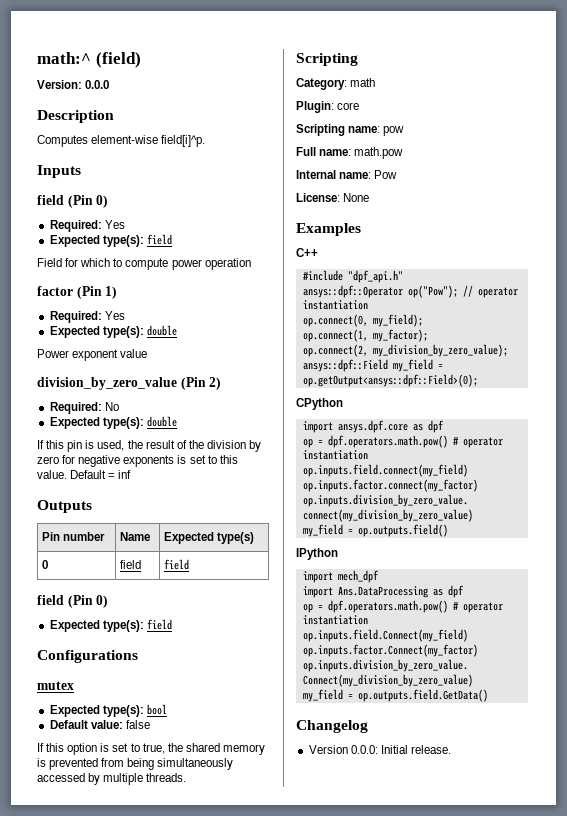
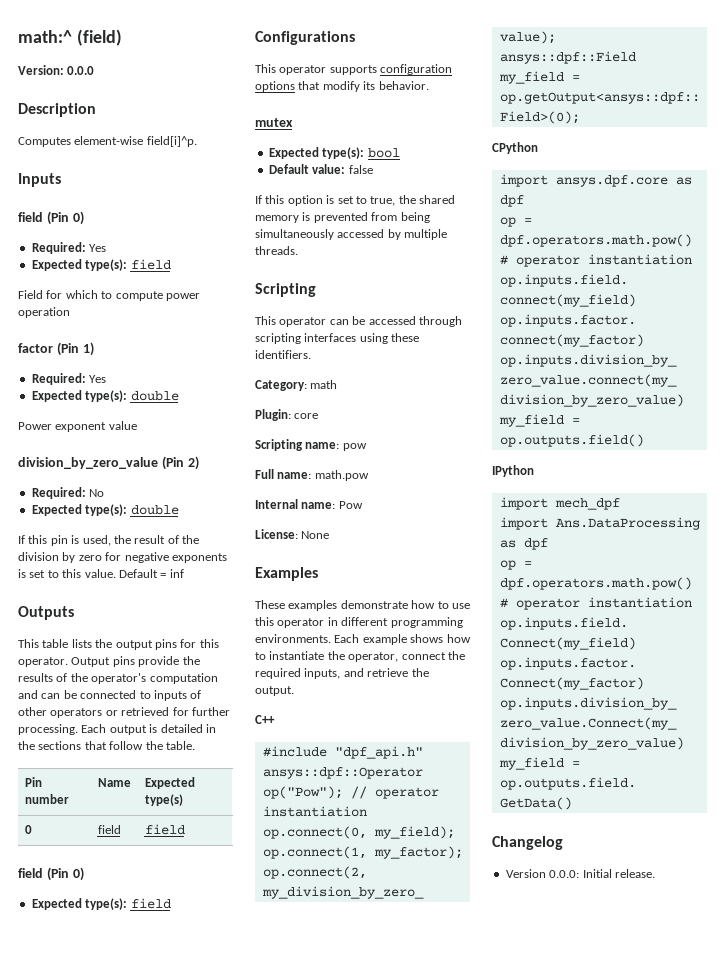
(92, 506) none -> [18,639,219,650] [18,656,200,667] [18,673,218,684] [18,690,202,701] [18,707,230,718] [18,724,216,735] [18,741,195,750] // This table lists the output pins for this operator. Output pins provide the results of the operator's computation and can be connected to inputs of other operators or retrieved for further processing. Each output is detailed in the sections that follow the table.
(138, 656) none -> [255,64,453,75] [255,81,429,92] // This operator supports configuration options that modify its behavior.
(358, 59) none -> [255,316,462,327] [255,333,420,344] [255,350,311,359] // This operator can be accessed through scripting interfaces using these identifiers.
(361, 229) none -> [255,600,470,611] [255,617,463,628] [255,634,471,645] [255,651,465,662] [255,668,429,679] [255,686,294,696] // These examples demonstrate how to use this operator in different programming environments. Each example shows how to instantiate the operator, connect the required inputs, and retrieve the output.

